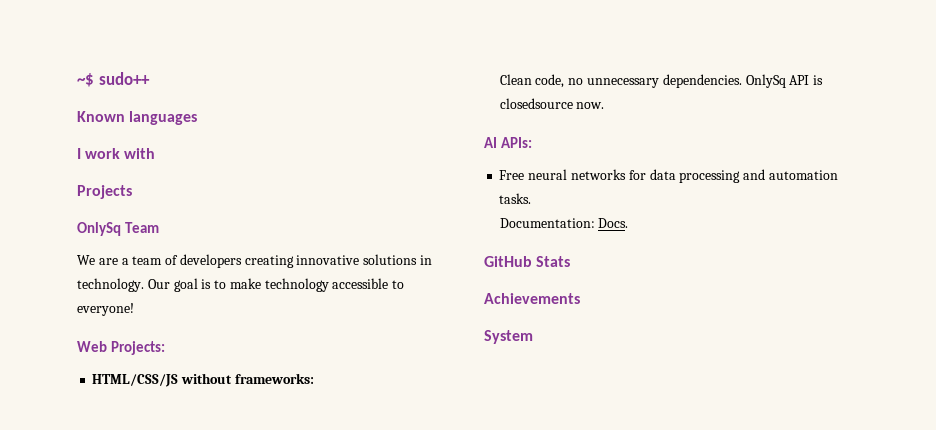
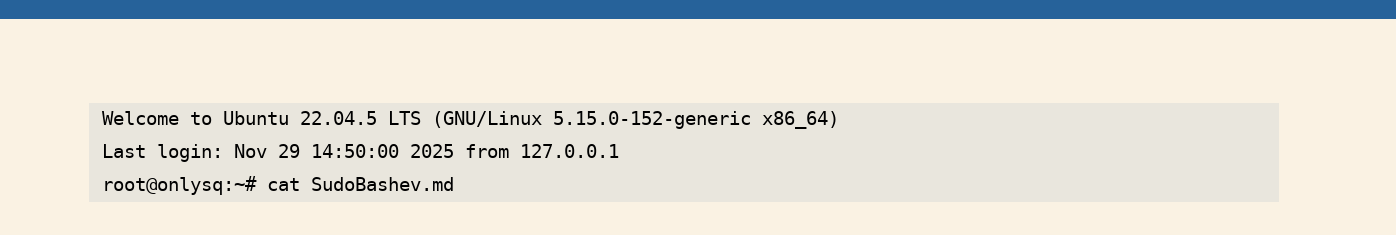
[77,72,150,87] [77,111,198,125] [77,148,156,159] [77,185,132,199] [77,222,159,236] [77,254,433,268] [77,278,405,292] [77,303,134,316] [77,341,165,355] [92,373,314,387] [499,74,824,88] [499,98,605,109] [484,137,532,148] [499,169,838,183] [499,193,532,204] [499,218,629,228] [484,256,571,267] [484,293,580,304] [484,330,533,344] ~$ sudo++ // Known languages // I work with // Projects // OnlySq Team // We are a team of developers creating innovative solutions in technology. Our goal is to make technology accessible to everyone! // Web Projects: // HTML/CSS/JS without frameworks: // Clean code, no unnecessary dependencies. OnlySq API is closedsource now. // AI APIs: // Free neural networks for data processing and automation tasks. // Documentation: Docs. // GitHub Stats // Achievements // System -> [101,111,839,129] [101,144,619,162] [101,176,454,195] Welcome to Ubuntu 22.04.5 LTS (GNU/Linux 5.15.0-152-generic x86_64) // Last login: Nov 29 14:50:00 2025 from 127.0.0.1 // root@onlysq:~# cat SudoBashev.md

